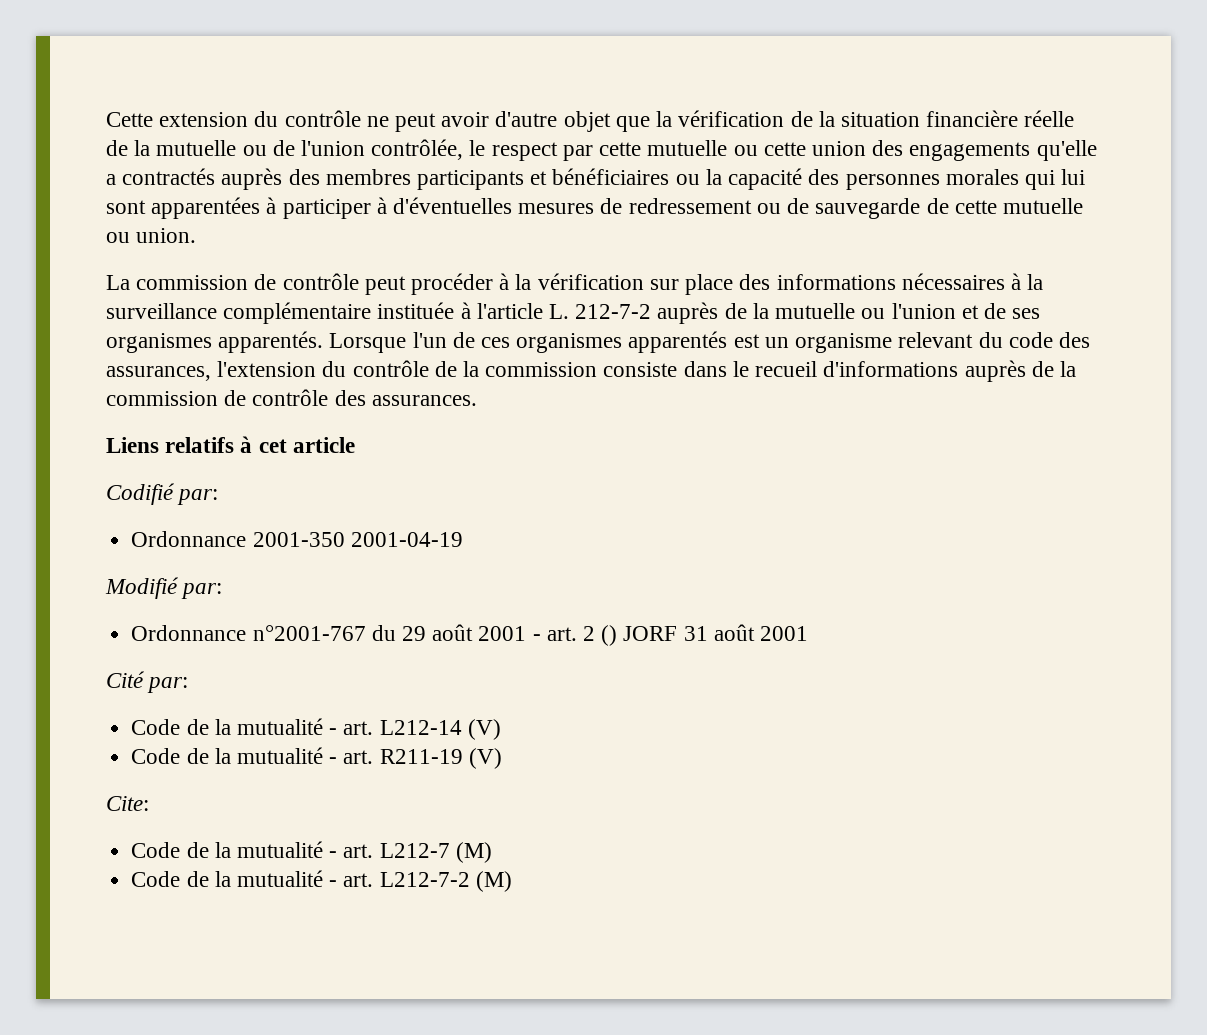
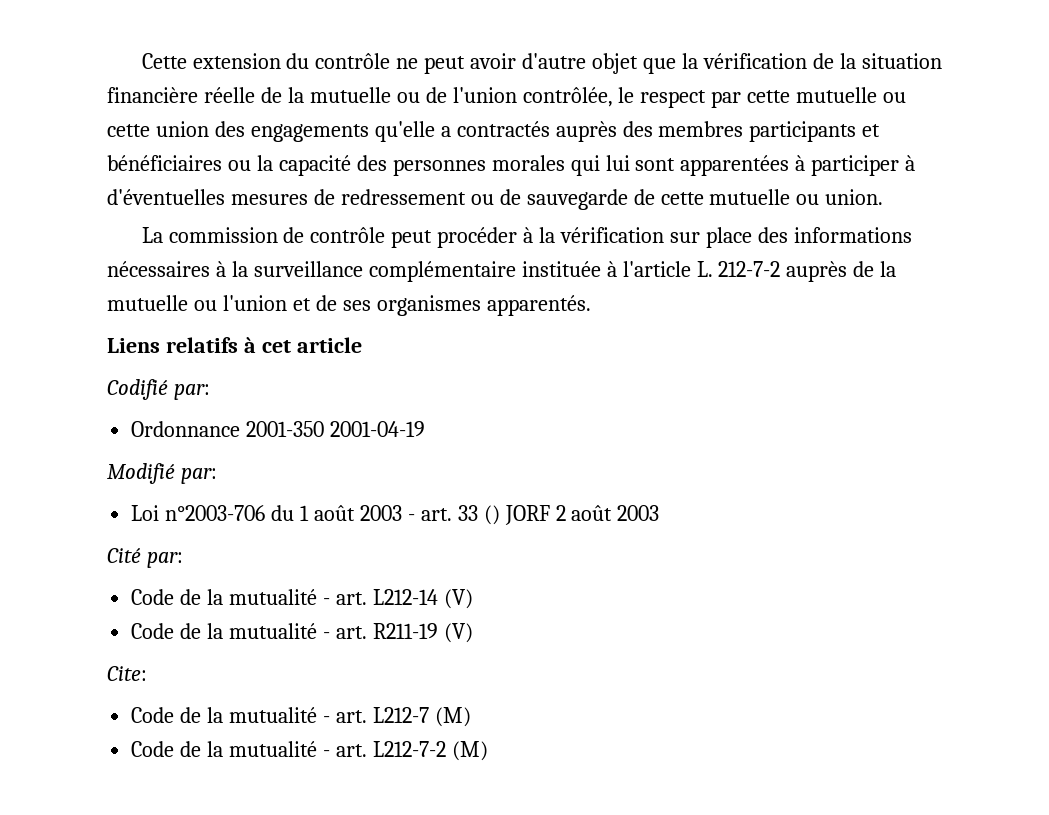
[329,331,1090,353] [106,360,1076,382] [106,389,477,406] Lorsque l'un de ces organismes apparentés est un organisme relevant du code des assurances, l'extension du contrôle de la commission consiste dans le recueil d'informations auprès de la commission de contrôle des assurances. -> (591, 305) none
[131,624,595,641] Ordonnance n°2001-767 du 29 août 2001 - art. 2 -> [131,505,478,521] Loi n°2003-706 du 1 août 2003 - art. 33
[683,624,809,641] 31 août 2001 -> [555,505,660,521] 2 août 2003

